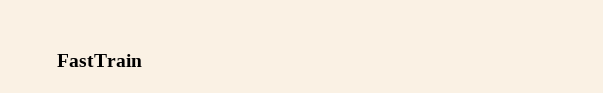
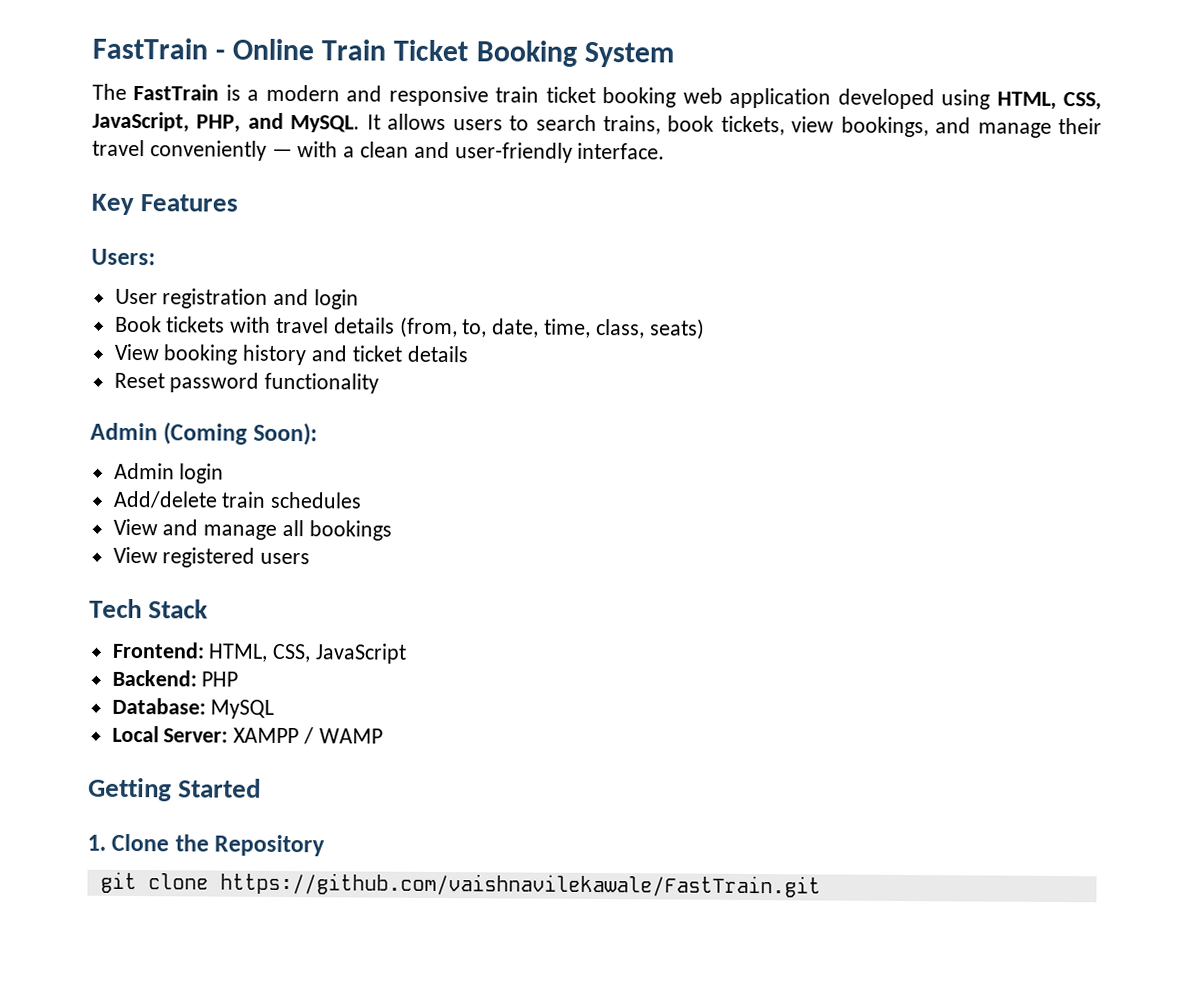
[57,54,142,67] FastTrain -> [92,37,674,68] [92,83,1102,111] [92,111,1102,138] [92,139,666,163] [91,193,239,216] [91,248,156,266] [114,288,360,310] [114,315,705,340] [113,343,468,366] [113,372,380,394] [90,422,318,446] [113,462,225,484] [112,490,363,509] [112,518,392,541] [112,546,311,568] [89,598,209,619] [111,641,408,664] [111,669,239,687] [111,697,275,719] [111,725,383,745] [88,777,262,802] [87,833,326,857] [99,871,821,898] FastTrain - Online Train Ticket Booking System // The FastTrain is a modern and responsive train ticket booking web application developed using HTML, CSS, JavaScript, PHP, and MySQL. It allows users to search trains, book tickets, view bookings, and manage their travel conveniently — with a clean and user-friendly interface. // Key Features // Users: // User registration and login // Book tickets with travel details (from, to, date, time, class, seats) // View booking history and ticket details // Reset password functionality // Admin (Coming Soon): // Admin login // Add/delete train schedules // View and manage all bookings // View registered users // Tech Stack // Frontend: HTML, CSS, JavaScript // Backend: PHP // Database: MySQL // Local Server: XAMPP / WAMP // Getting Started // 1. Clone the Repository // git clone https://github.com/vaishnavilekawale/FastTrain.git

